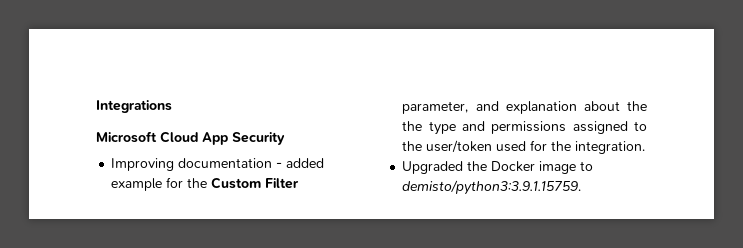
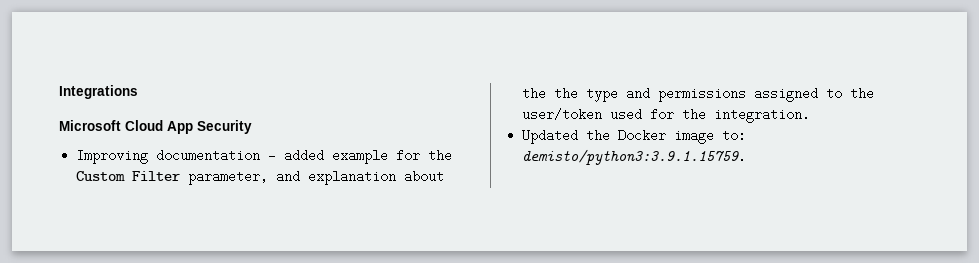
[402,161,464,174] Upgraded -> [522,129,579,144] Updated
[580,161,594,171] to -> [722,129,747,142] to:

